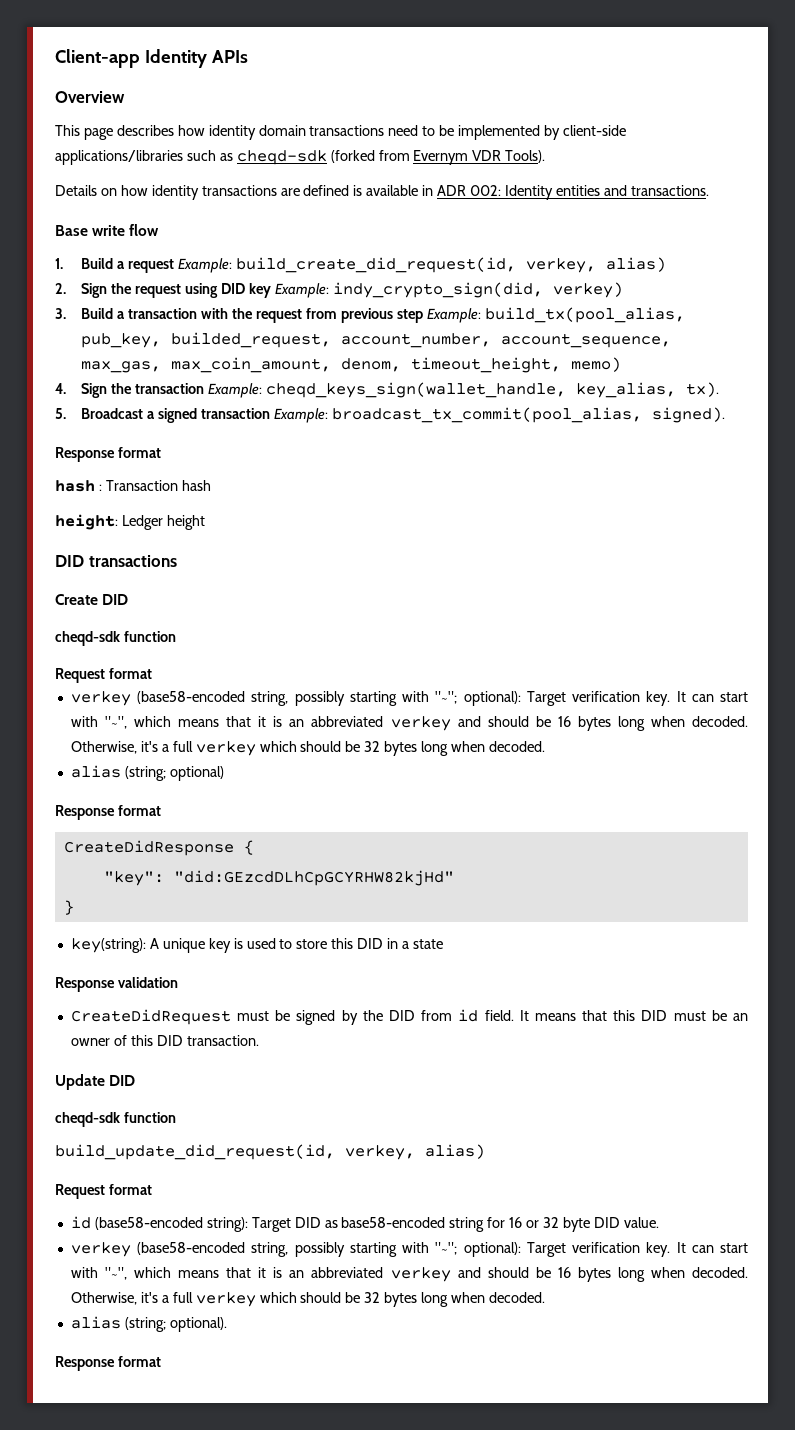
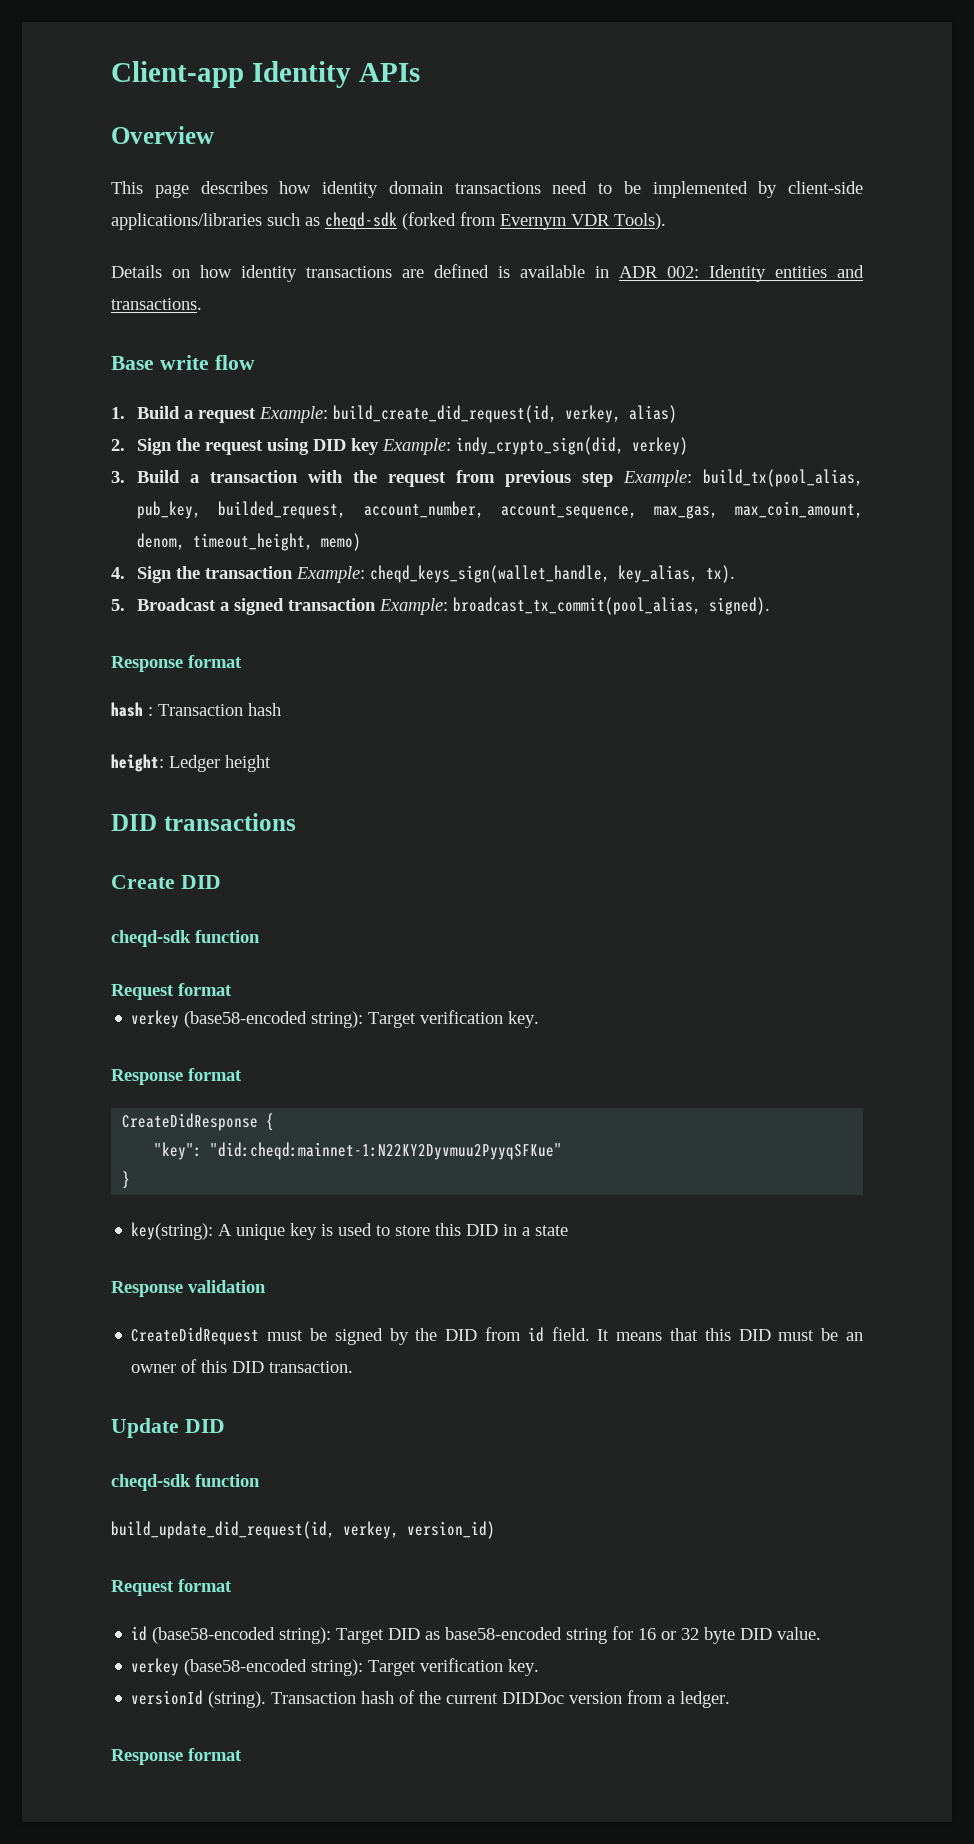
[251,691,748,706] [70,716,748,731] [70,741,545,756] [70,765,224,781] string, possibly starting with "~"; optional): Target verification key. It can start with "~", which means that it is an abbreviated verkey and should be 16 bytes long when decoded. Otherwise, it's a full verkey which should be 32 bytes long when decoded. // alias (string; optional) -> [311,1010,540,1028] string): Target verification key.
[173,870,454,886] "did:GEzcdDLhCpGCYRHW82kjHd" -> [210,1142,563,1160] "did:cheqd:mainnet-1:N22KY2Dyvmuu2PyyqSFKue"
[425,1144,485,1159] alias) -> [407,1521,495,1539] version_id)
[251,1242,748,1257] [70,1267,748,1282] [70,1292,545,1307] [70,1316,227,1332] string, possibly starting with "~"; optional): Target verification key. It can start with "~", which means that it is an abbreviated verkey and should be 16 bytes long when decoded. Otherwise, it's a full verkey which should be 32 bytes long when decoded. // alias (string; optional). -> [311,1658,540,1676] [131,1690,731,1708] string): Target verification key. // versionId (string). Transaction hash of the current DIDDoc version from a ledger.

